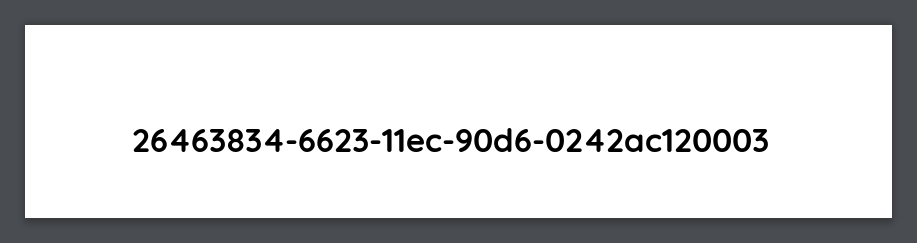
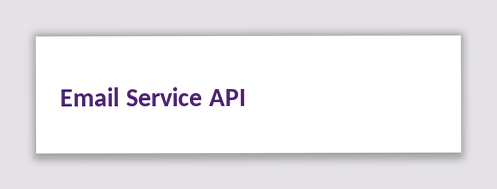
[132,128,769,152] 26463834-6623-11ec-90d6-0242ac120003 -> [59,87,247,107] Email Service API

